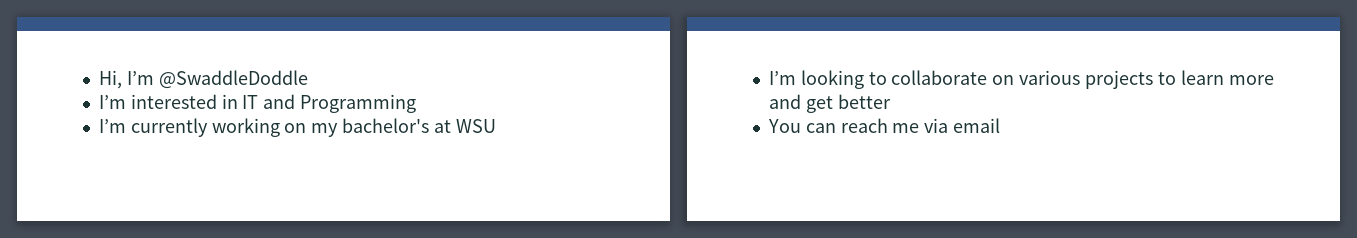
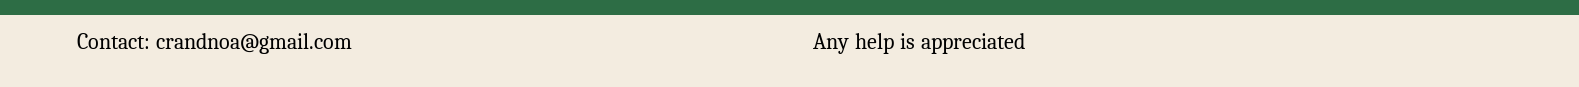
[98,70,308,89] [98,94,417,113] [98,118,496,137] [768,70,1274,89] [768,94,891,113] [767,118,1001,133] Hi, I’m @SwaddleDoddle // I’m interested in IT and Programming // I’m currently working on my bachelor's at WSU // I’m looking to collaborate on various projects to learn more and get better // You can reach me via email -> [77,33,352,54] [813,33,1025,54] Contact: crandnoa@gmail.com // Any help is appreciated

